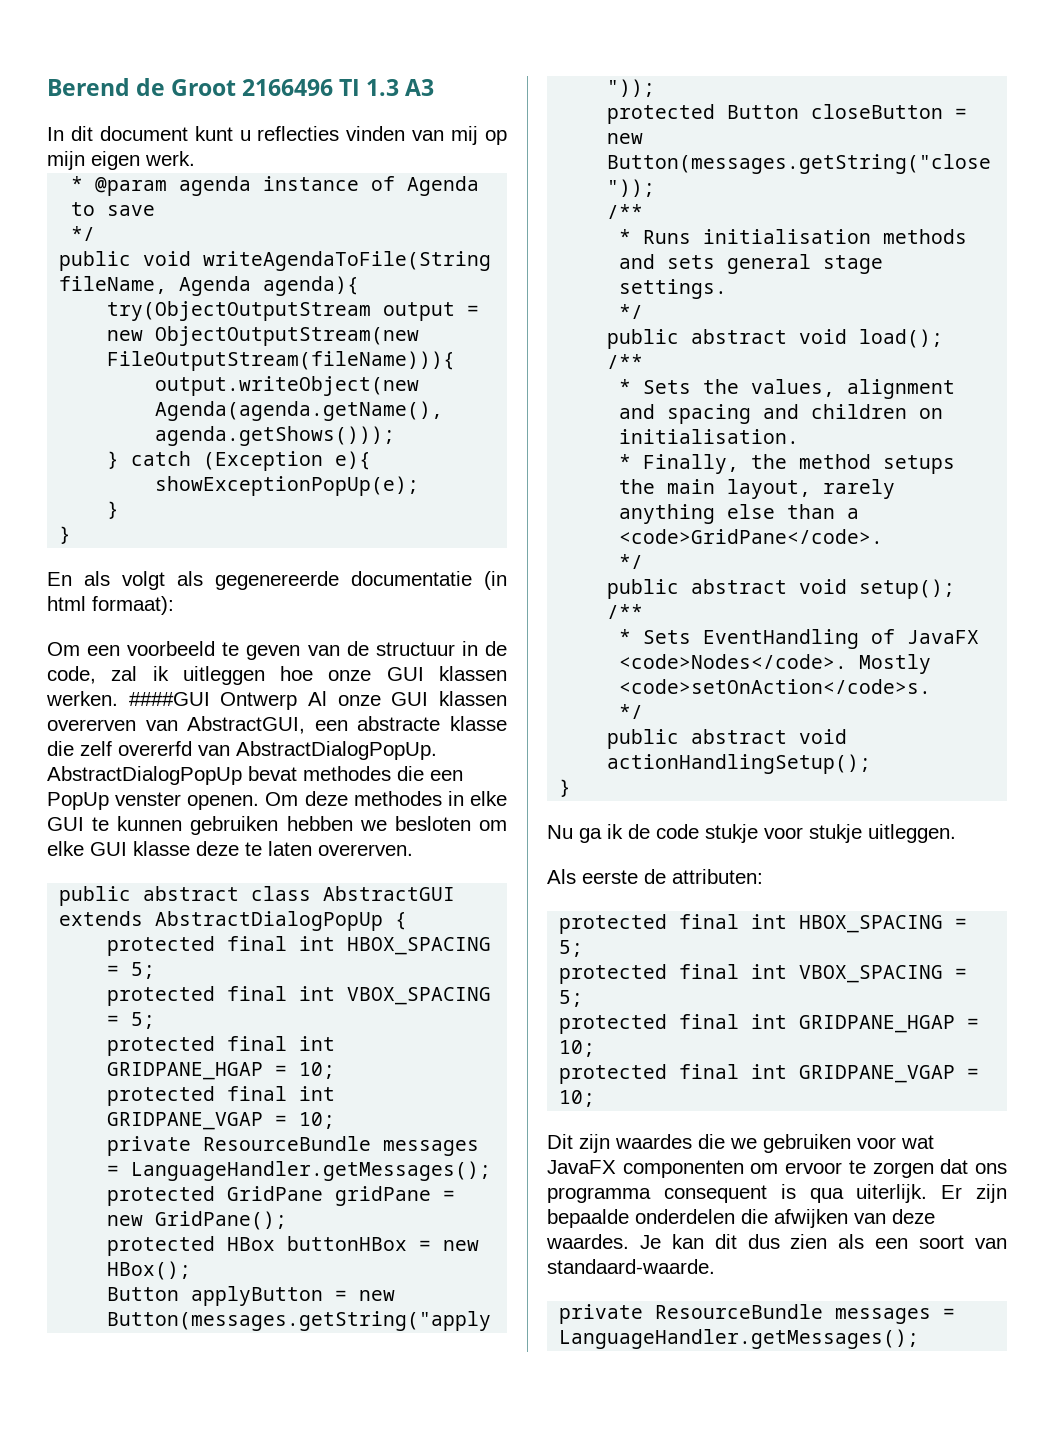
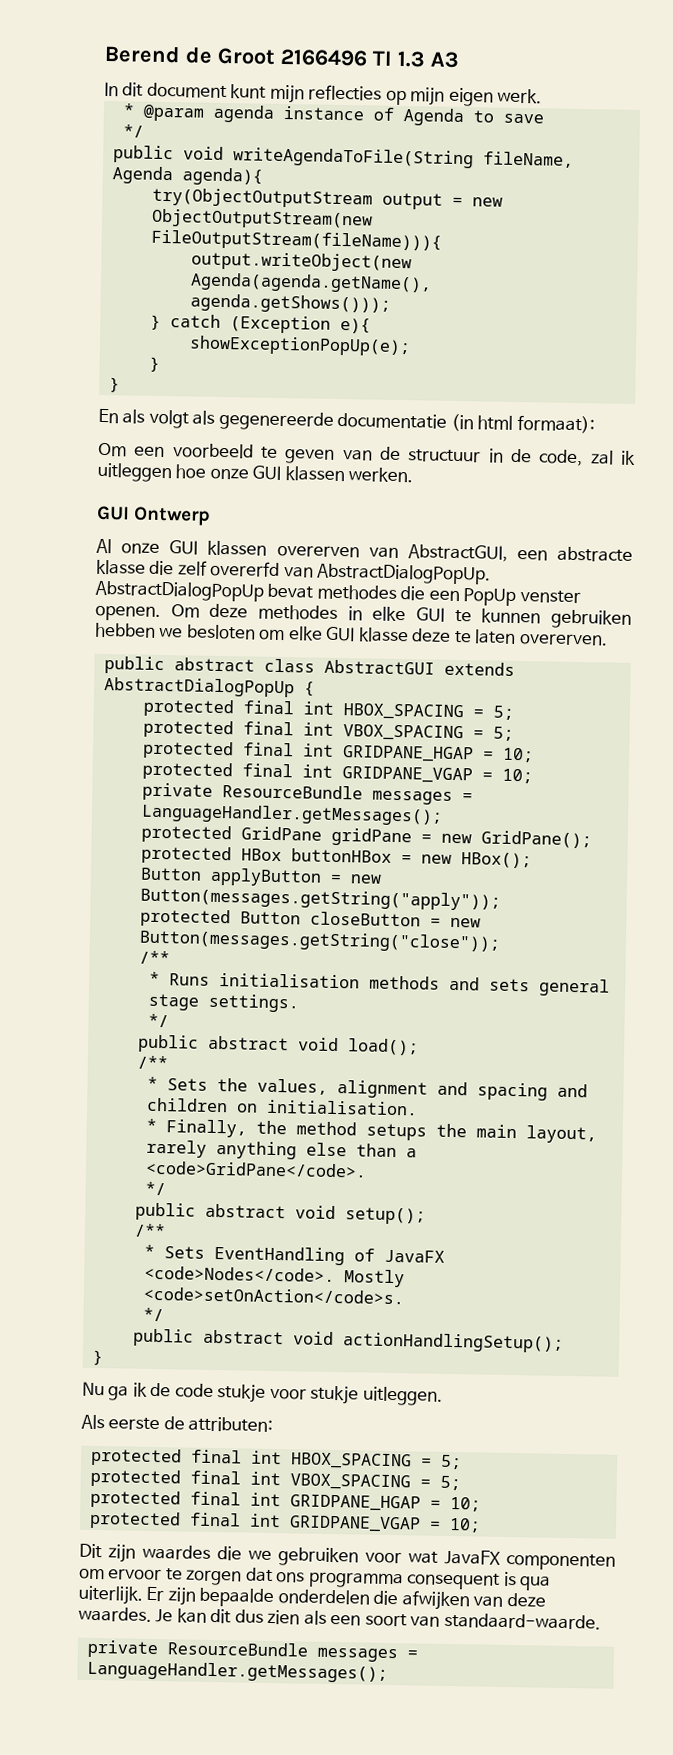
[239,126,479,145] u reflecties vinden van mij -> [269,84,383,104] mijn reflecties
[128,692,210,706] ####GUI -> [97,505,130,521] // GUI
(298, 701) none -> (212, 516) //

